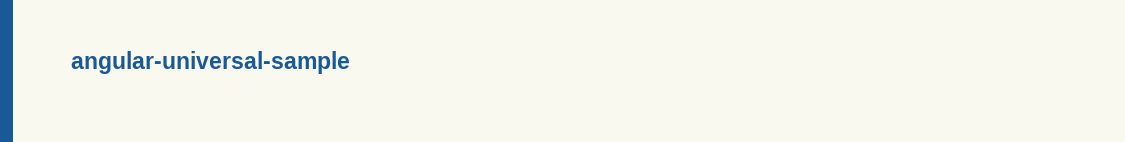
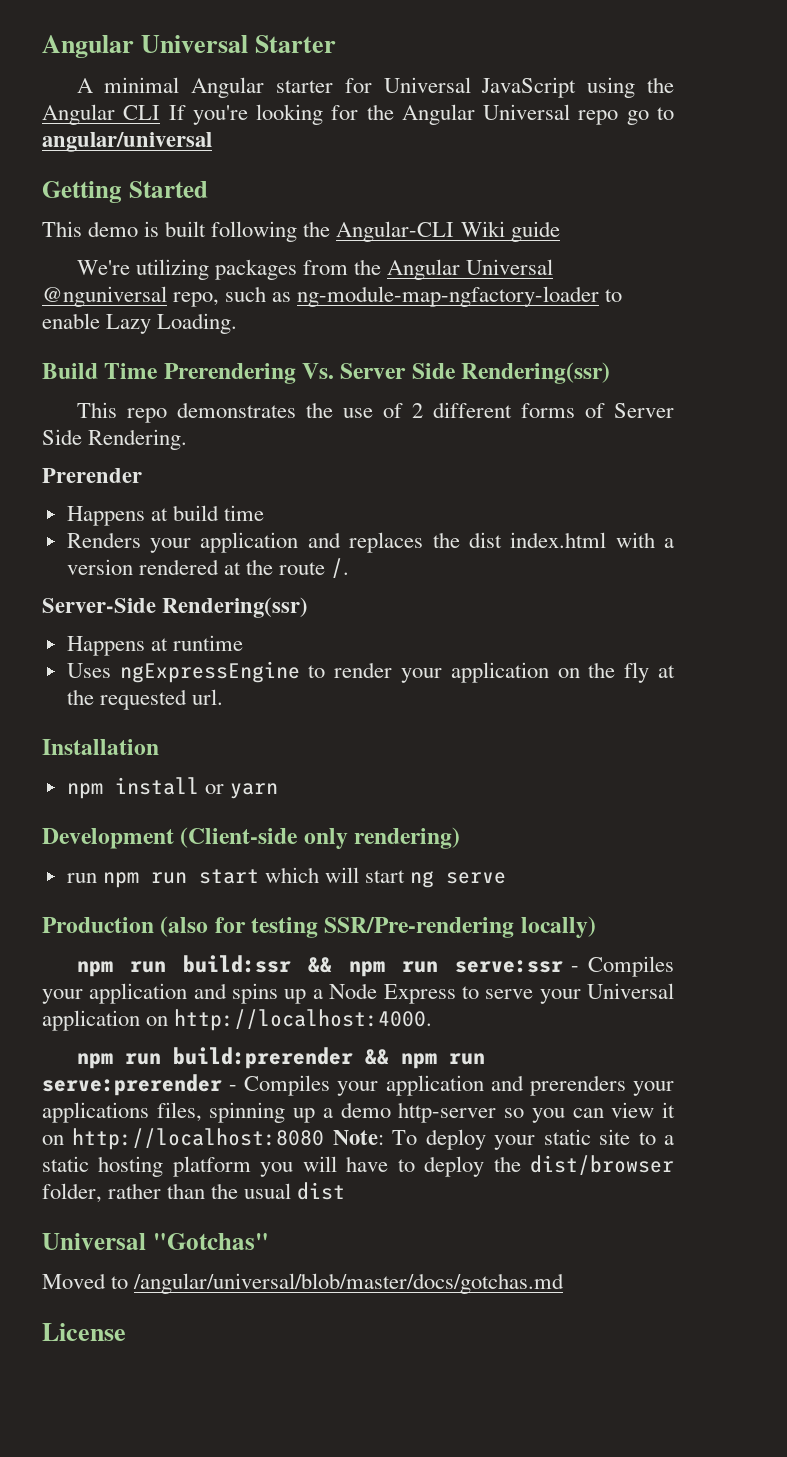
[71,51,350,74] angular-universal-sample -> [42,35,337,58] [76,77,674,98] [42,104,674,125] [42,132,212,152] [42,181,208,203] [42,221,560,242] [76,259,554,280] [42,286,623,307] [42,313,238,334] [42,362,611,384] [76,402,674,423] [42,429,188,450] [42,468,142,483] [66,505,264,526] [66,532,674,553] [66,558,350,578] [42,597,309,618] [66,635,243,656] [66,661,675,683] [66,689,223,710] [42,739,159,755] [66,777,278,799] [42,827,461,849] [66,867,507,888] [42,916,596,938] [76,955,674,977] [42,983,675,1004] [42,1009,433,1031] [76,1047,485,1069] [42,1074,674,1096] [42,1102,676,1123] [42,1128,675,1150] [42,1155,675,1177] [42,1182,346,1203] [42,1233,269,1250] [42,1273,565,1294] [42,1323,126,1341] Angular Universal Starter // A minimal Angular starter for Universal JavaScript using the Angular CLI If you're looking for the Angular Universal repo go to angular/universal // Getting Started // This demo is built following the Angular-CLI Wiki guide // We're utilizing packages from the Angular Universal @nguniversal repo, such as ng-module-map-ngfactory-loader to enable Lazy Loading. // Build Time Prerendering Vs. Server Side Rendering(ssr) // This repo demonstrates the use of 2 different forms of Server Side Rendering. // Prerender // Happens at build time // Renders your application and replaces the dist index.html with a version rendered at the route /. // Server-Side Rendering(ssr) // Happens at runtime // Uses ngExpressEngine to render your application on the fly at the requested url. // Installation // npm install or yarn // Development (Client-side only rendering) // run npm run start which will start ng serve // Production (also for testing SSR/Pre-rendering locally) // npm run build:ssr && npm run serve:ssr - Compiles your application and spins up a Node Express to serve your Universal application on http://localhost:4000. // npm run build:prerender && npm run serve:prerender - Compiles your application and prerenders your applications files, spinning up a demo http-server so you can view it on http://localhost:8080 Note: To deploy your static site to a static hosting platform you will have to deploy the dist/browser folder, rather than the usual dist // Universal "Gotchas" // Moved to /angular/universal/blob/master/docs/gotchas.md // License

